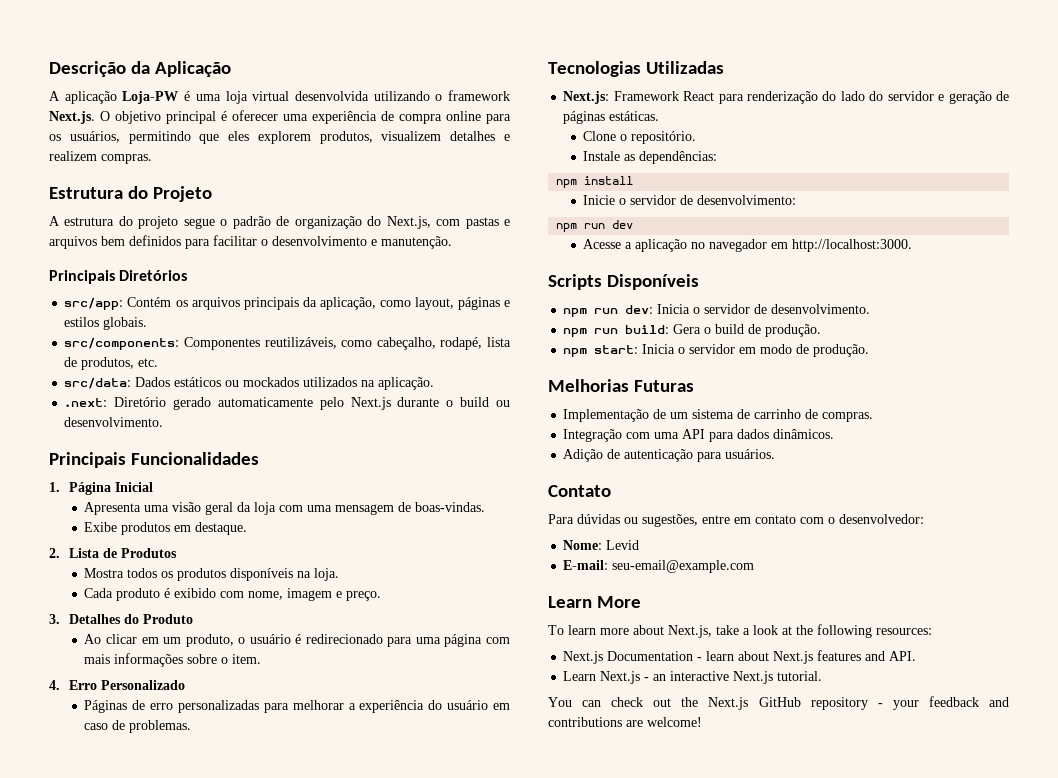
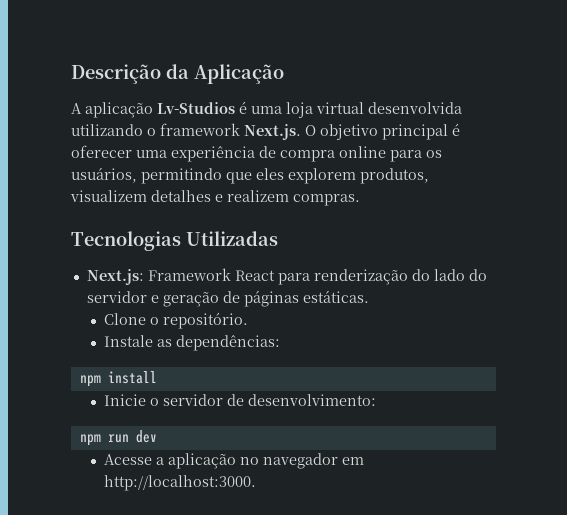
[122,91,179,104] Loja-PW -> [157,102,235,114] Lv-Studios
[49,186,213,202] [49,216,510,229] [49,235,452,249] [49,270,188,284] [64,297,511,310] [64,317,148,330] [64,337,512,350] [64,357,159,370] [64,377,435,390] [64,397,510,410] [64,417,164,427] [49,452,260,468] [49,482,154,495] [84,502,486,515] [84,522,248,535] [49,548,178,558] [84,568,340,581] [84,588,382,601] [49,614,194,624] [84,634,511,647] [84,653,262,667] [49,680,186,690] [84,700,510,713] [84,720,192,733] // Estrutura do Projeto // A estrutura do projeto segue o padrão de organização do Next.js, com pastas e arquivos bem definidos para facilitar o desenvolvimento e manutenção. // Principais Diretórios // src/app: Contém os arquivos principais da aplicação, como layout, páginas e estilos globais. // src/components: Componentes reutilizáveis, como cabeçalho, rodapé, lista de produtos, etc. // src/data: Dados estáticos ou mockados utilizados na aplicação. // .next: Diretório gerado automaticamente pelo Next.js durante o build ou desenvolvimento. // Principais Funcionalidades // 1. Página Inicial // Apresenta uma visão geral da loja com uma mensagem de boas-vindas. // Exibe produtos em destaque. // 2. Lista de Produtos // Mostra todos os produtos disponíveis na loja. // Cada produto é exibido com nome, imagem e preço. // 3. Detalhes do Produto // Ao clicar em um produto, o usuário é redirecionado para uma página com mais informações sobre o item. // 4. Erro Personalizado // Páginas de erro personalizadas para melhorar a experiência do usuário em caso de problemas. -> (360, 200) none
[548,274,700,290] [563,304,871,317] [563,324,822,337] [563,344,870,357] [548,379,695,392] [563,409,874,422] [563,429,835,442] [563,449,776,462] [548,485,611,497] [548,514,924,527] [563,540,640,550] [563,560,755,573] [548,596,642,608] [548,624,932,638] [563,650,917,664] [563,671,823,684] [548,696,1009,710] [548,717,702,727] // Scripts Disponíveis // npm run dev: Inicia o servidor de desenvolvimento. // npm run build: Gera o build de produção. // npm start: Inicia o servidor em modo de produção. // Melhorias Futuras // Implementação de um sistema de carrinho de compras. // Integração com uma API para dados dinâmicos. // Adição de autenticação para usuários. // Contato // Para dúvidas ou sugestões, entre em contato com o desenvolvedor: // Nome: Levid // E-mail: seu-email@example.com // Learn More // To learn more about Next.js, take a look at the following resources: // Next.js Documentation - learn about Next.js features and API. // Learn Next.js - an interactive Next.js tutorial. // You can check out the Next.js GitHub repository - your feedback and contributions are welcome! -> (257, 483) none

